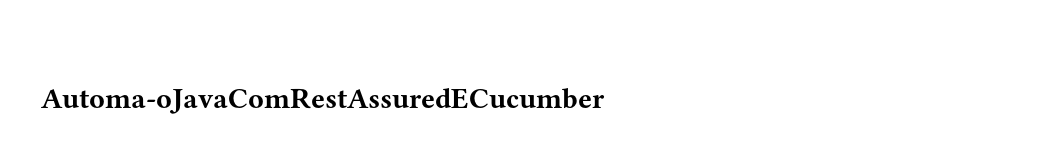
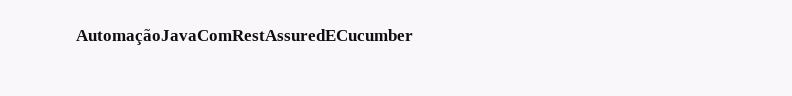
[41,88,605,114] Automa-oJavaComRestAssuredECucumber -> [76,29,413,45] AutomaçãoJavaComRestAssuredECucumber

